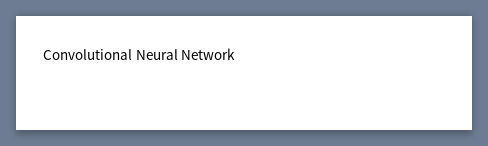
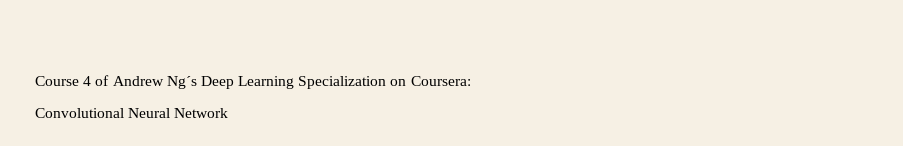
(43, 54) none -> [35,75,471,89] Course 4 of Andrew Ng´s Deep Learning Specialization on Coursera: //

